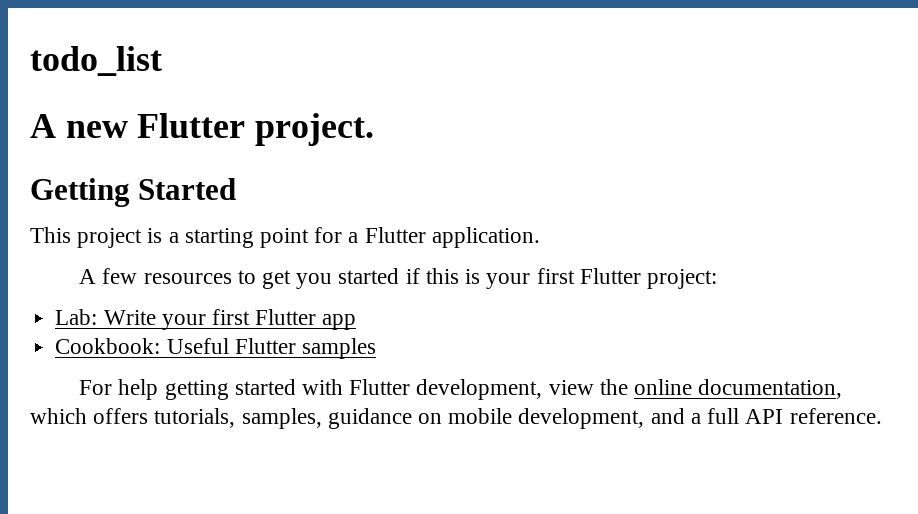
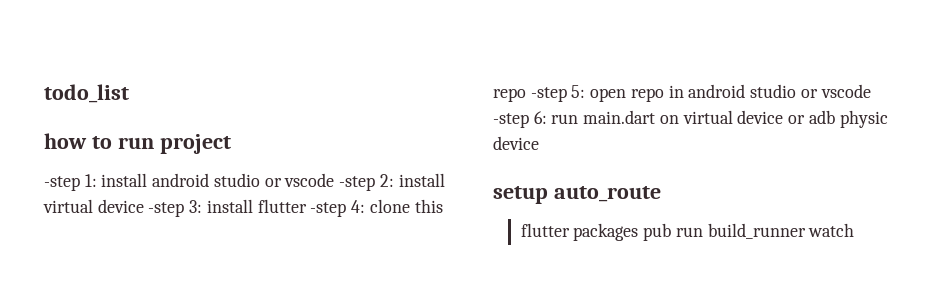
[30,113,375,146] [30,178,237,207] [30,227,540,248] [79,268,717,289] [55,309,357,330] [55,338,376,359] [79,379,843,400] [30,408,882,429] A new Flutter project. // Getting Started // This project is a starting point for a Flutter application. // A few resources to get you started if this is your first Flutter project: // Lab: Write your first Flutter app // Cookbook: Useful Flutter samples // For help getting started with Flutter development, view the online documentation, which offers tutorials, samples, guidance on mobile development, and a full API reference. -> [44,133,231,154] [44,173,445,191] [43,199,443,217] [493,84,871,102] [493,110,888,128] [493,136,539,150] [493,186,661,204] [520,223,855,241] how to run project // -step 1: install android studio or vscode -step 2: install virtual device -step 3: install flutter -step 4: clone this repo -step 5: open repo in android studio or vscode -step 6: run main.dart on virtual device or adb physic device // setup auto_route // flutter packages pub run build_runner watch

